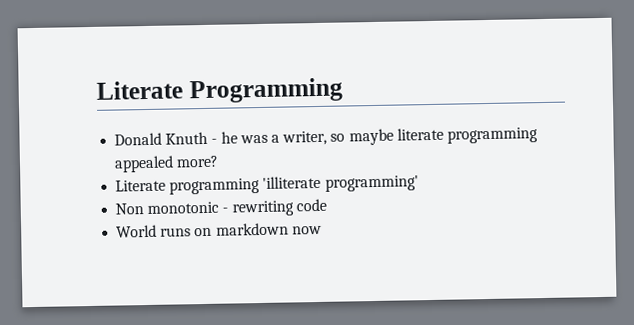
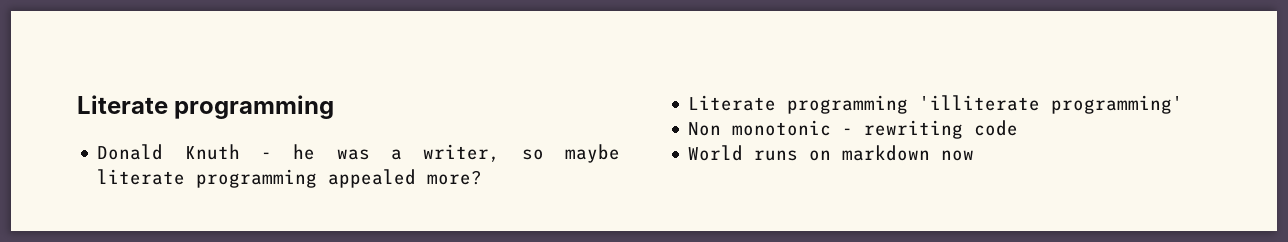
[96,77,343,104] Literate Programming -> [77,95,335,119] Literate programming

